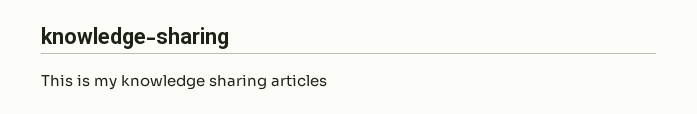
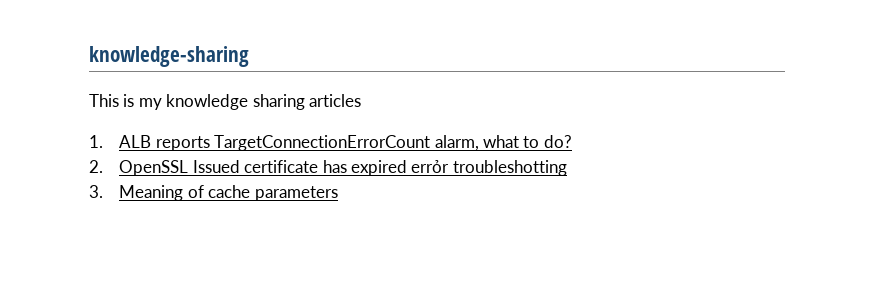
(328, 80) none -> [89,135,572,151] [89,160,567,176] [89,185,338,201] // 1. ALB reports TargetConnectionErrorCount alarm, what to do? // 2. OpenSSL Issued certificate has expired errỏr troubleshotting // 3. Meaning of cache parameters

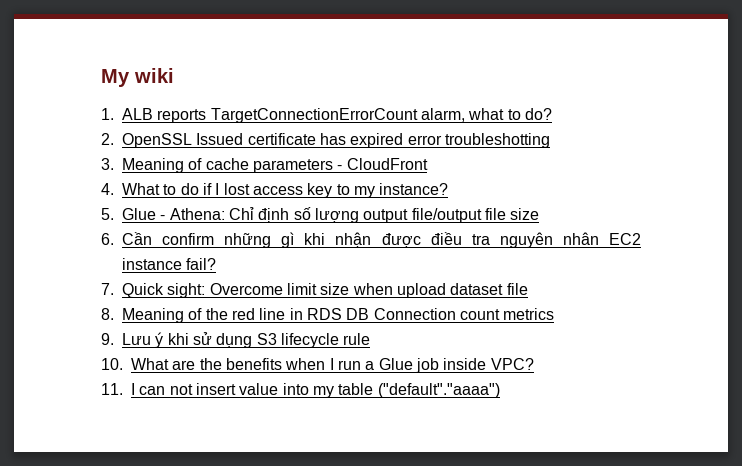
[89,46,249,67] [89,94,362,110] knowledge-sharing // This is my knowledge sharing articles -> [101,68,174,87] My wiki
[411,160,450,173] errỏr -> [407,135,442,145] error
(338, 193) none -> [337,158,428,170] [101,183,449,198] [101,207,540,223] [101,232,642,248] [122,258,217,270] [101,283,528,298] [101,308,555,323] [101,332,371,348] [101,358,534,373] [101,383,500,398] - CloudFront // 4. What to do if I lost access key to my instance? // 5. Glue - Athena: Chỉ định số lượng output file/output file size // 6. Cần confirm những gì khi nhận được điều tra nguyên nhân EC2 instance fail? // 7. Quick sight: Overcome limit size when upload dataset file // 8. Meaning of the red line in RDS DB Connection count metrics // 9. Lưu ý khi sử dụng S3 lifecycle rule // 10. What are the benefits when I run a Glue job inside VPC? // 11. I can not insert value into my table ("default"."aaaa")

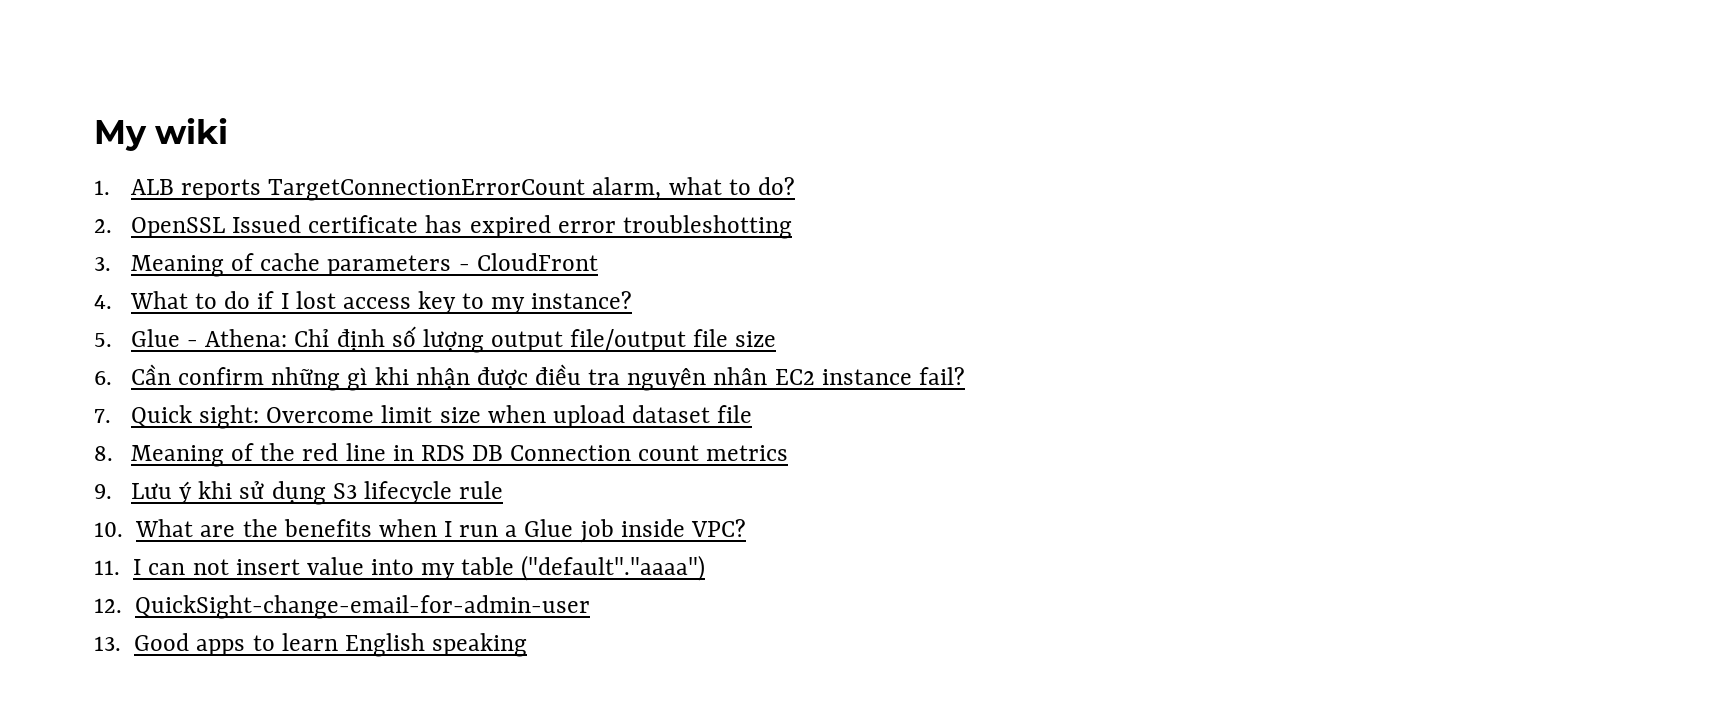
(500, 390) none -> [94,595,591,619] [94,633,528,657] // 12. QuickSight-change-email-for-admin-user // 13. Good apps to learn English speaking

